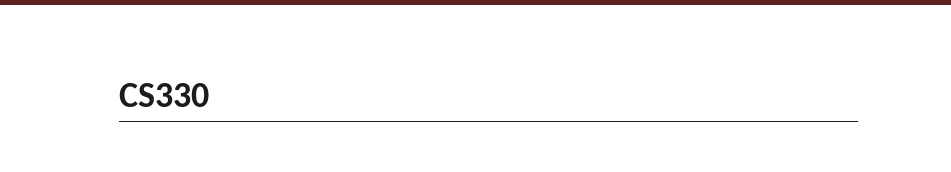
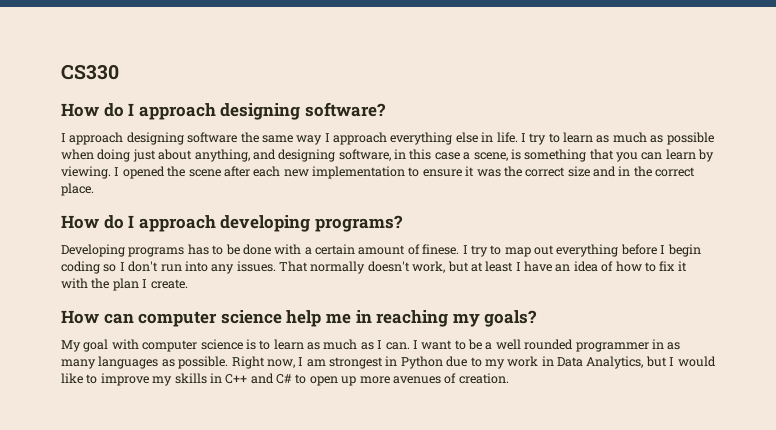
(209, 95) none -> [61,102,386,120] [61,132,714,145] [61,149,715,162] [61,166,696,179] [61,183,94,196] [61,215,403,232] [61,244,701,257] [61,261,687,274] [61,278,188,291] [61,310,538,327] [61,339,681,352] [61,356,716,369] [61,373,509,386] // How do I approach designing software? // I approach designing software the same way I approach everything else in life. I try to learn as much as possible when doing just about anything, and designing software, in this case a scene, is something that you can learn by viewing. I opened the scene after each new implementation to ensure it was the correct size and in the correct place. // How do I approach developing programs? // Developing programs has to be done with a certain amount of finese. I try to map out everything before I begin coding so I don't run into any issues. That normally doesn't work, but at least I have an idea of how to fix it with the plan I create. // How can computer science help me in reaching my goals? // My goal with computer science is to learn as much as I can. I want to be a well rounded programmer in as many languages as possible. Right now, I am strongest in Python due to my work in Data Analytics, but I would like to improve my skills in C++ and C# to open up more avenues of creation.

